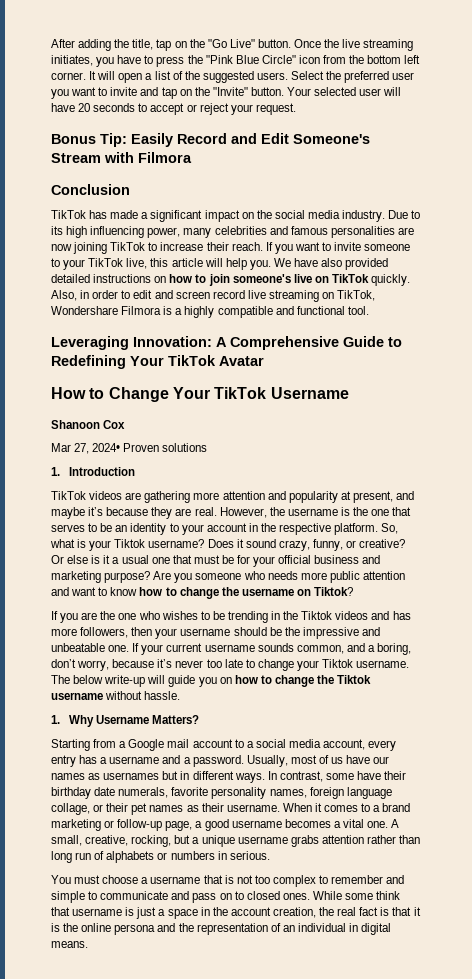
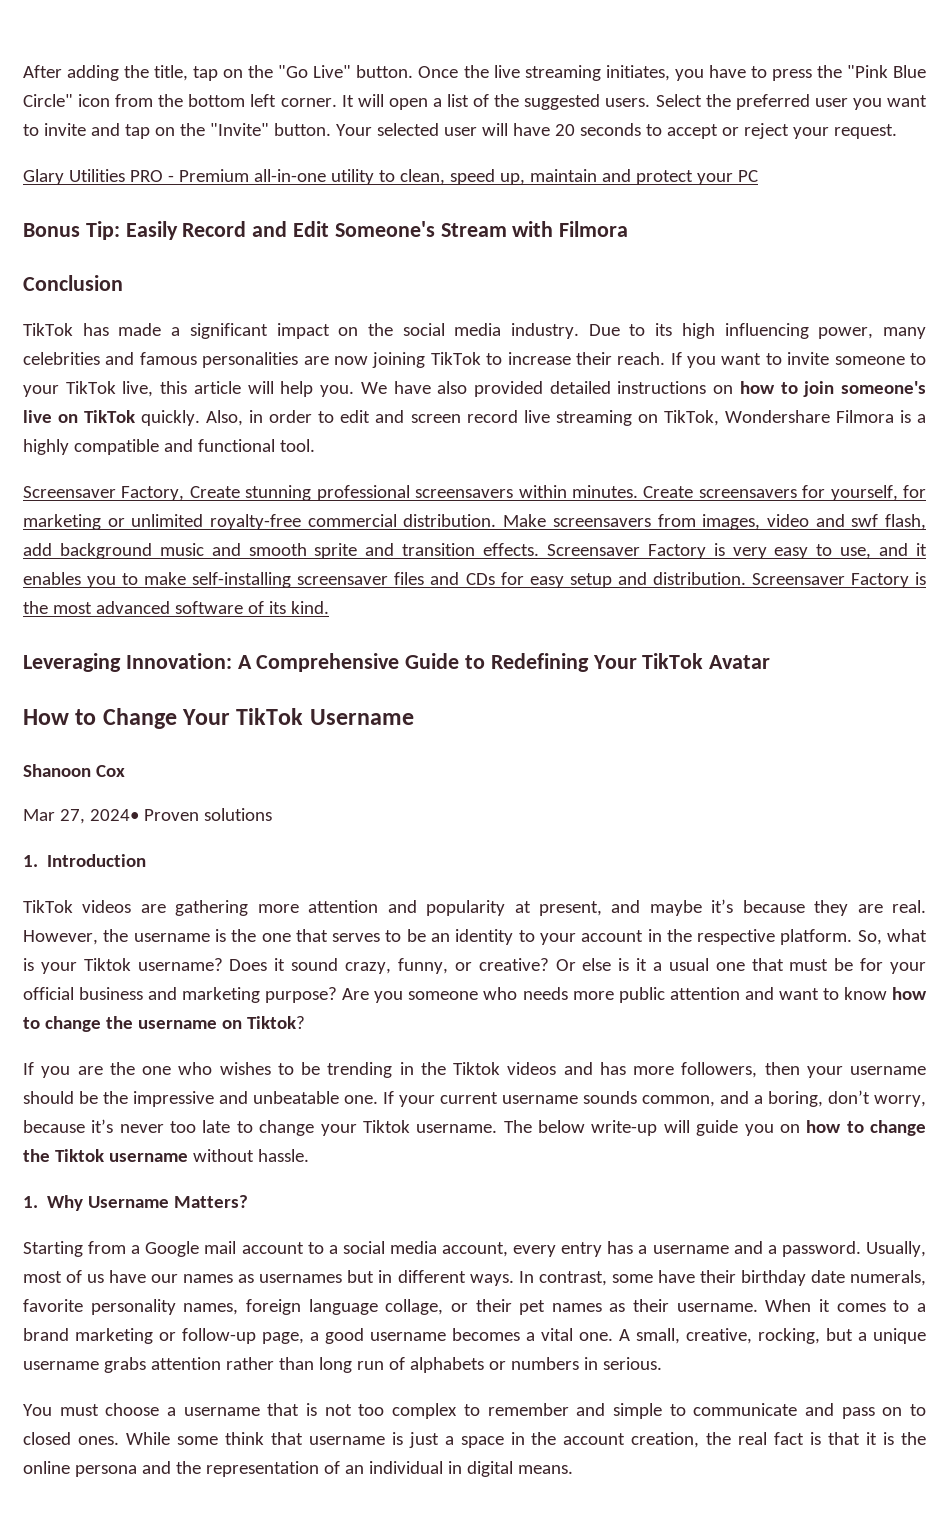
(296, 109) none -> [23,169,758,185] // Glary Utilities PRO - Premium all-in-one utility to clean, speed up, maintain and protect your PC
(369, 310) none -> [23,485,926,501] [23,514,927,530] [23,543,927,559] [23,572,926,588] [23,601,329,614] // Screensaver Factory, Create stunning professional screensavers within minutes. Create screensavers for yourself, for marketing or unlimited royalty-free commercial distribution. Make screensavers from images, video and swf flash, add background music and smooth sprite and transition effects. Screensaver Factory is very easy to use, and it enables you to make self-installing screensaver files and CDs for easy setup and distribution. Screensaver Factory is the most advanced software of its kind.

